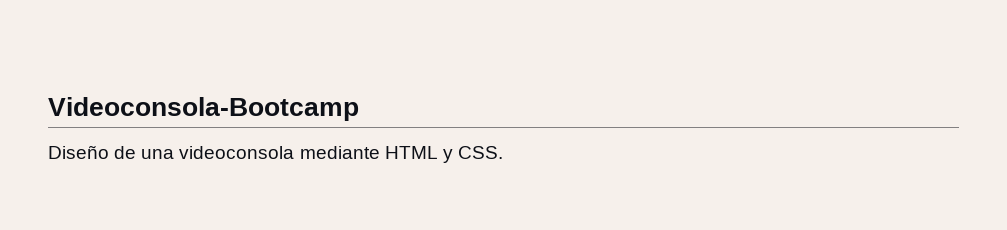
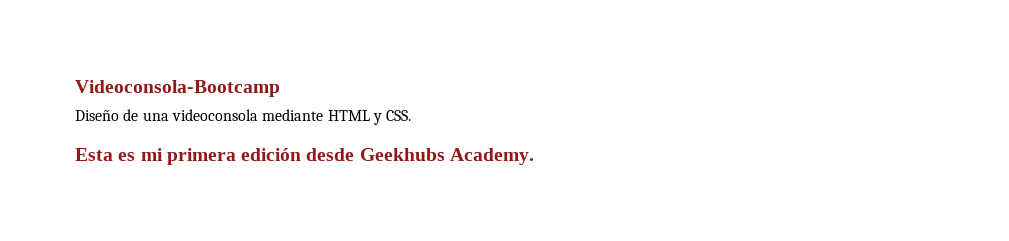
(503, 152) none -> [75,148,534,165] // Esta es mi primera edición desde Geekhubs Academy.

